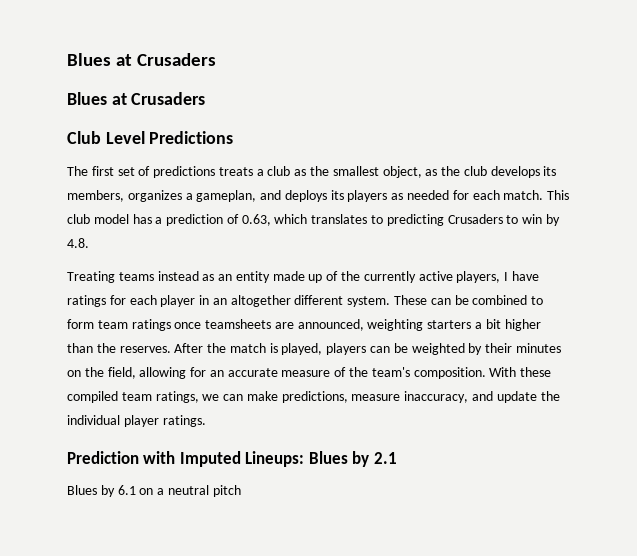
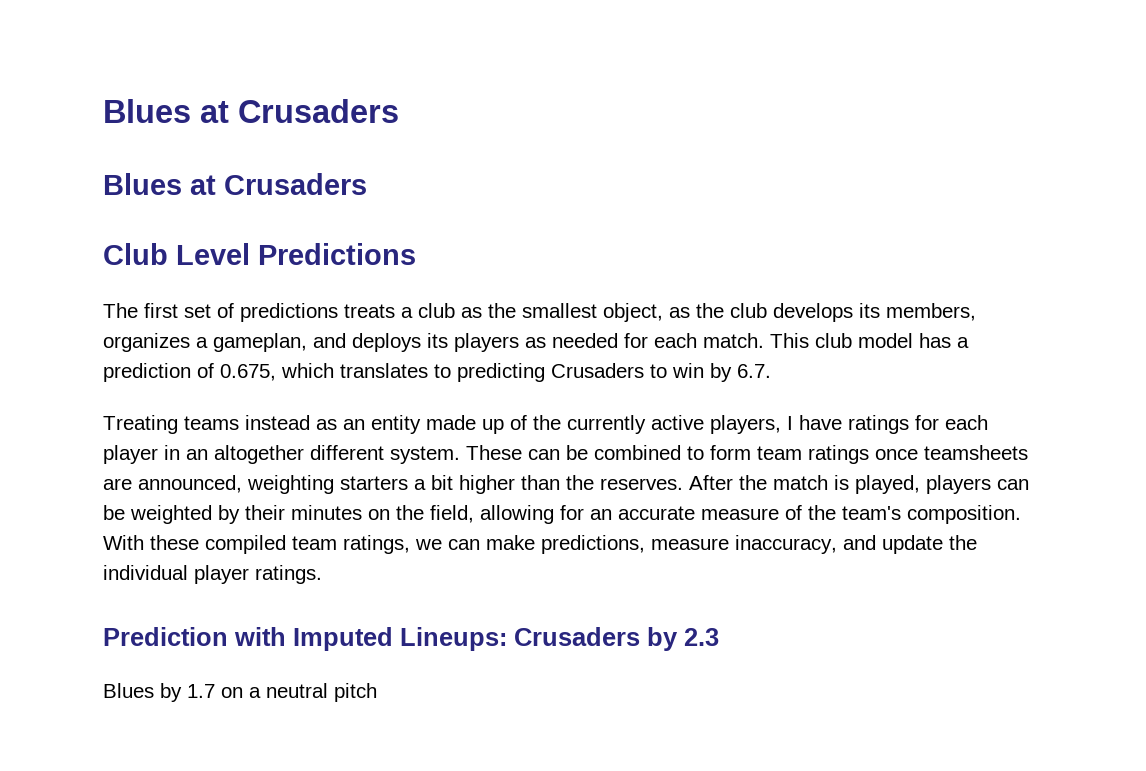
[241,214,271,226] 0.63, -> [220,364,276,381] 0.675,
[67,238,89,248] 4.8. -> [737,364,771,378] 6.7.
[308,451,397,467] [67,485,136,497] Blues by 2.1 // Blues by 6.1 -> [514,627,719,651] [103,683,215,702] Crusaders by 2.3 // Blues by 1.7

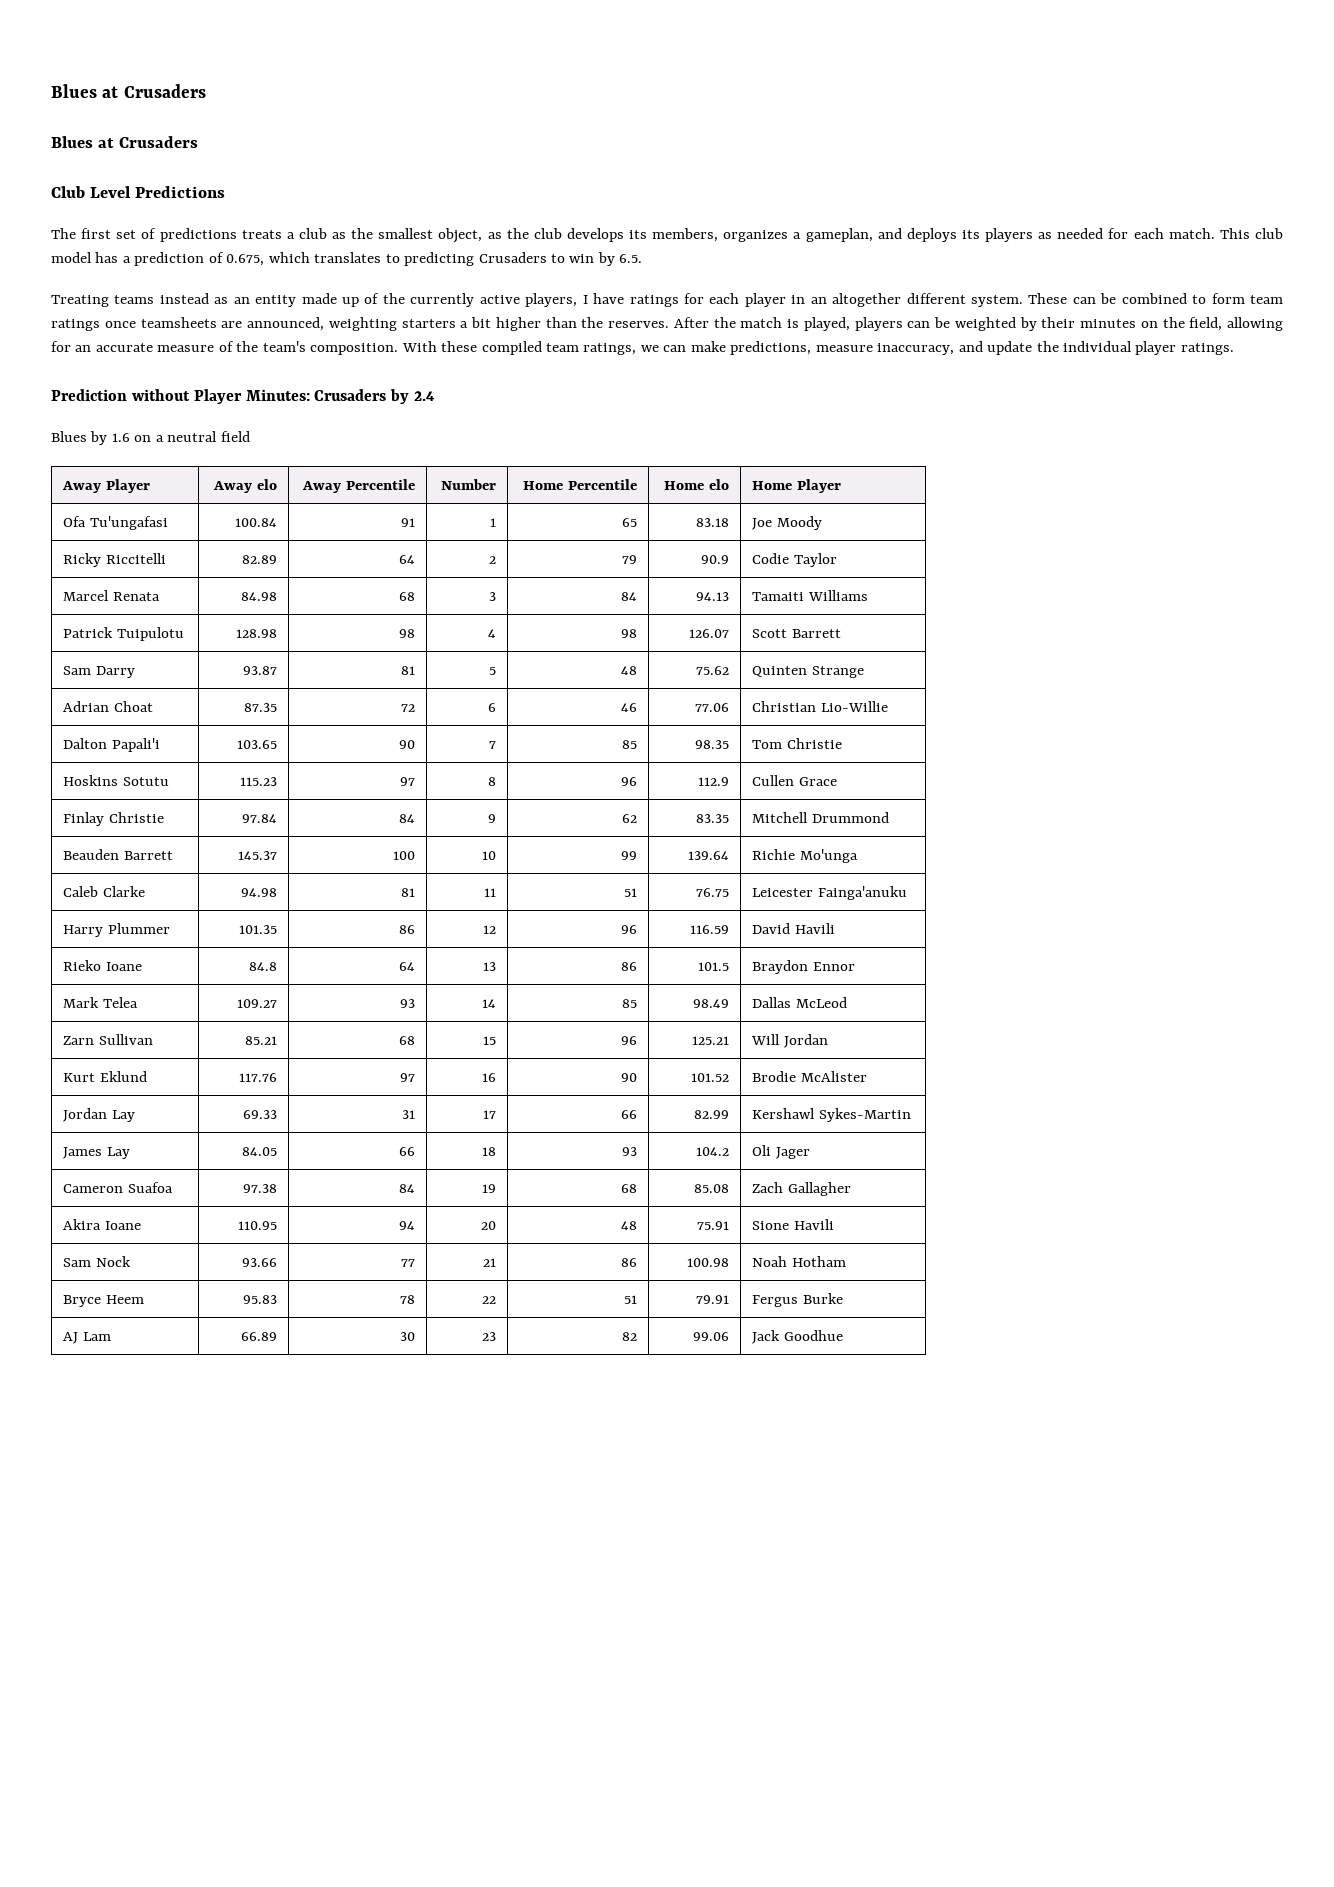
[737,364,771,378] 6.7. -> [619,254,643,263] 6.5.
[234,627,507,651] with Imputed Lineups: -> [131,389,310,404] without Player Minutes:
[684,628,719,646] 2.3 -> [414,391,436,401] 2.4
[187,684,215,698] 1.7 -> [111,433,130,442] 1.6
[334,683,377,702] pitch -> [220,431,250,442] [62,479,150,493] [213,479,277,493] [302,479,415,493] [440,479,496,490] [523,479,637,490] [664,479,729,490] [752,479,841,493] [63,516,168,530] [234,518,277,527] [400,518,415,527] [489,518,496,527] [621,518,637,527] [695,518,729,527] [752,516,822,530] [63,553,166,567] [241,555,277,564] [398,555,415,564] [488,556,496,564] [621,555,637,564] [700,555,729,564] [752,553,837,567] [63,590,160,601] [240,592,277,601] [398,592,415,601] [488,592,496,601] [620,592,637,601] [695,592,729,601] [752,590,868,601] [63,627,184,641] [235,629,277,638] [398,629,415,638] [487,629,496,638] [620,629,637,638] [688,629,729,638] [752,629,841,638] [63,666,135,678] [242,666,277,675] [400,666,415,675] [488,667,496,675] [620,666,637,675] [695,666,729,675] [752,666,864,678] [63,701,153,712] [243,703,277,712] [400,704,415,712] [487,703,496,712] [620,703,637,712] [694,703,729,712] [752,701,888,712] [63,738,160,752] [236,740,277,749] [398,740,415,749] [488,741,496,749] [621,740,637,749] [694,740,729,749] [752,738,842,749] [63,775,169,786] [239,777,277,786] [399,777,415,786] [487,777,496,786] [620,777,637,786] [697,777,729,786] [752,775,837,786] [63,812,164,826] [241,814,277,823] [398,814,415,823] [487,814,496,823] [621,814,637,823] [695,814,729,823] [752,812,889,823] [63,849,173,860] [237,851,277,860] [392,851,415,860] [481,851,496,860] [620,851,637,860] [687,851,729,860] [752,849,858,863] [63,886,145,897] [240,888,277,897] [400,888,415,897] [483,888,496,897] [623,888,637,897] [695,888,729,897] [752,886,907,900] [63,923,170,937] [238,925,277,934] [398,925,415,934] [482,925,496,934] [620,925,637,934] [689,925,729,934] [752,923,835,934] [63,960,142,971] [248,962,277,971] [398,962,415,971] [482,962,496,971] [620,962,637,971] [697,962,729,971] [752,960,855,974] [63,997,138,1008] [236,999,277,1008] [399,999,415,1008] [481,999,496,1008] [621,999,637,1008] [692,999,729,1008] [752,997,847,1008] [63,1034,153,1045] [244,1036,277,1045] [398,1036,415,1045] [482,1036,496,1045] [620,1036,637,1045] [691,1036,729,1045] [751,1034,828,1048] [63,1071,147,1082] [238,1073,277,1082] [399,1073,415,1082] [481,1073,496,1082] [620,1073,637,1082] [690,1073,729,1082] [752,1071,867,1082] [63,1108,135,1122] [242,1110,277,1119] [401,1110,415,1119] [482,1110,496,1119] [620,1110,637,1119] [693,1110,729,1119] [752,1108,911,1122] [63,1147,130,1159] [241,1147,277,1156] [398,1147,415,1156] [481,1147,496,1156] [621,1147,637,1156] [695,1147,729,1156] [752,1145,810,1159] [63,1182,173,1193] [242,1184,277,1193] [398,1184,415,1193] [481,1184,496,1193] [620,1184,637,1193] [693,1184,729,1193] [752,1182,851,1196] [63,1219,141,1230] [237,1221,277,1230] [398,1221,415,1230] [480,1221,496,1230] [620,1221,637,1230] [696,1221,729,1230] [752,1219,834,1230] [63,1256,131,1267] [241,1258,277,1267] [400,1259,415,1267] [482,1258,496,1267] [620,1258,637,1267] [686,1258,729,1267] [752,1256,846,1267] [63,1295,144,1307] [242,1295,277,1304] [399,1295,415,1304] [481,1296,496,1304] [623,1295,637,1304] [695,1295,729,1304] [752,1293,843,1307] [63,1332,111,1344] [240,1332,277,1341] [399,1332,415,1341] [481,1332,496,1341] [621,1332,637,1341] [692,1332,729,1341] [752,1330,843,1344] field // Away Player | Away elo | Away Percentile | Number | Home Percentile | Home elo | Home Player // Ofa Tu'ungafasi | 100.84 | 91 | 1 | 65 | 83.18 | Joe Moody // Ricky Riccitelli | 82.89 | 64 | 2 | 79 | 90.9 | Codie Taylor // Marcel Renata | 84.98 | 68 | 3 | 84 | 94.13 | Tamaiti Williams // Patrick Tuipulotu | 128.98 | 98 | 4 | 98 | 126.07 | Scott Barrett // Sam Darry | 93.87 | 81 | 5 | 48 | 75.62 | Quinten Strange // Adrian Choat | 87.35 | 72 | 6 | 46 | 77.06 | Christian Lio-Willie // Dalton Papali'i | 103.65 | 90 | 7 | 85 | 98.35 | Tom Christie // Hoskins Sotutu | 115.23 | 97 | 8 | 96 | 112.9 | Cullen Grace // Finlay Christie | 97.84 | 84 | 9 | 62 | 83.35 | Mitchell Drummond // Beauden Barrett | 145.37 | 100 | 10 | 99 | 139.64 | Richie Mo'unga // Caleb Clarke | 94.98 | 81 | 11 | 51 | 76.75 | Leicester Fainga'anuku // Harry Plummer | 101.35 | 86 | 12 | 96 | 116.59 | David Havili // Rieko Ioane | 84.8 | 64 | 13 | 86 | 101.5 | Braydon Ennor // Mark Telea | 109.27 | 93 | 14 | 85 | 98.49 | Dallas McLeod // Zarn Sullivan | 85.21 | 68 | 15 | 96 | 125.21 | Will Jordan // Kurt Eklund | 117.76 | 97 | 16 | 90 | 101.52 | Brodie McAlister // Jordan Lay | 69.33 | 31 | 17 | 66 | 82.99 | Kershawl Sykes-Martin // James Lay | 84.05 | 66 | 18 | 93 | 104.2 | Oli Jager // Cameron Suafoa | 97.38 | 84 | 19 | 68 | 85.08 | Zach Gallagher // Akira Ioane | 110.95 | 94 | 20 | 48 | 75.91 | Sione Havili // Sam Nock | 93.66 | 77 | 21 | 86 | 100.98 | Noah Hotham // Bryce Heem | 95.83 | 78 | 22 | 51 | 79.91 | Fergus Burke // AJ Lam | 66.89 | 30 | 23 | 82 | 99.06 | Jack Goodhue

